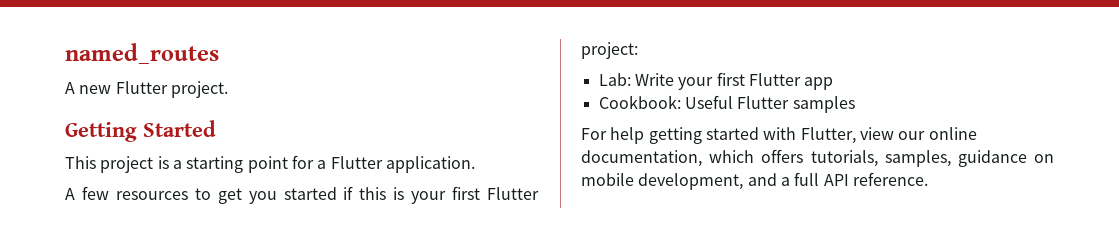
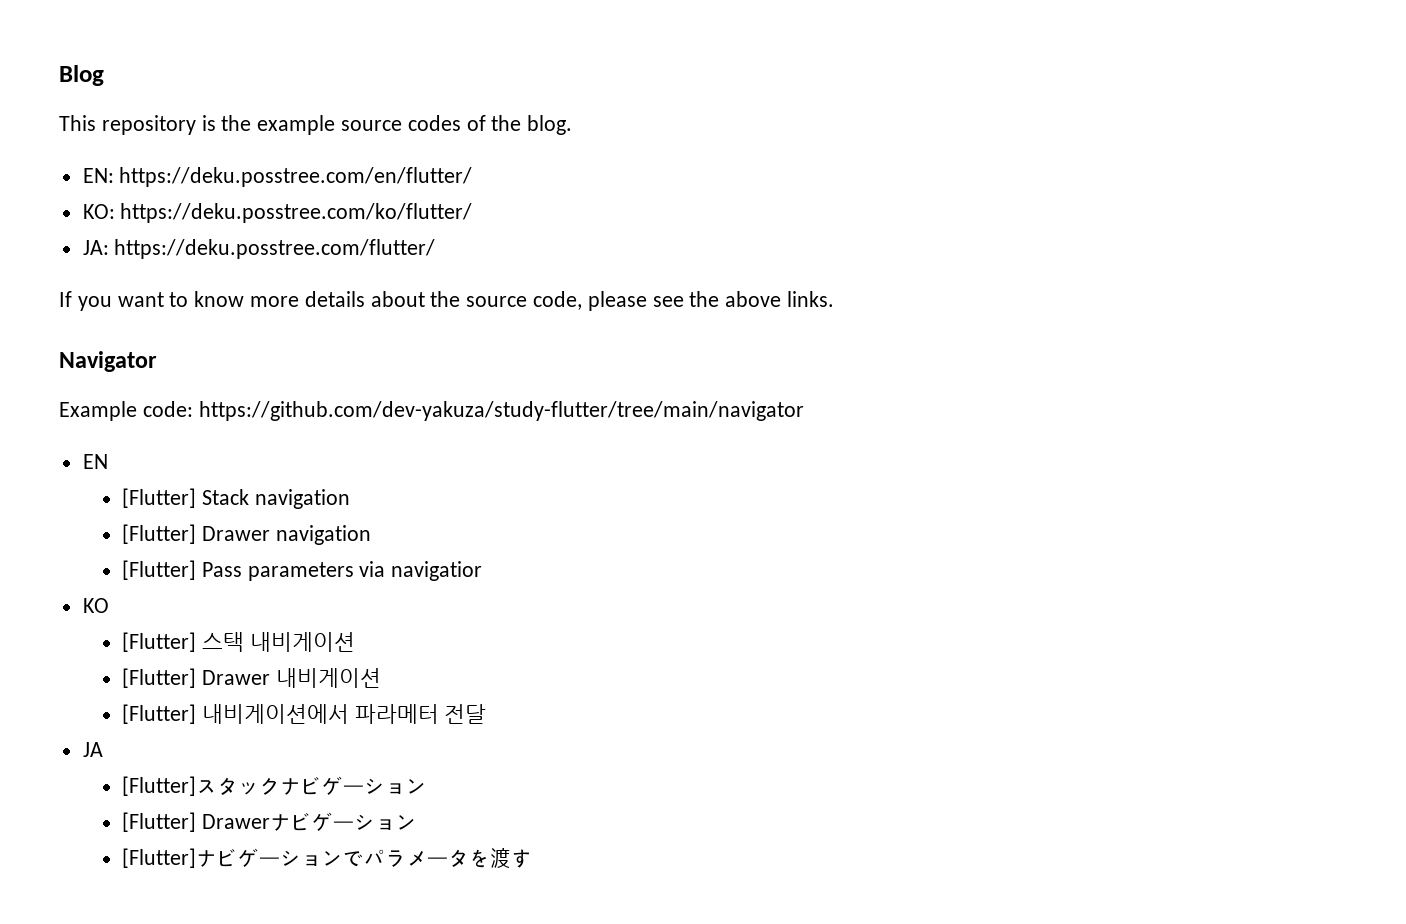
[65,43,219,64] [65,81,228,98] [65,120,216,142] [65,155,475,173] [65,186,540,204] [581,42,638,59] [598,72,834,90] [598,95,855,113] [581,127,977,144] [581,149,1054,167] [581,172,928,190] named_routes // A new Flutter project. // Getting Started // This project is a starting point for a Flutter application. // A few resources to get you started if this is your first Flutter project: // Lab: Write your first Flutter app // Cookbook: Useful Flutter samples // For help getting started with Flutter, view our online documentation, which offers tutorials, samples, guidance on mobile development, and a full API reference. -> [59,65,104,86] [59,115,573,135] [82,167,473,187] [82,203,473,223] [82,239,436,259] [59,291,835,311] [59,351,157,372] [59,401,804,421] [82,454,108,469] [122,488,350,509] [122,524,371,545] [122,560,483,581] [82,598,109,613] [122,632,355,652] [122,668,381,688] [122,704,487,724] [82,742,103,757] [122,776,428,796] [122,812,417,832] [122,848,533,868] Blog // This repository is the example source codes of the blog. // EN: https://deku.posstree.com/en/flutter/ // KO: https://deku.posstree.com/ko/flutter/ // JA: https://deku.posstree.com/flutter/ // If you want to know more details about the source code, please see the above links. // Navigator // Example code: https://github.com/dev-yakuza/study-flutter/tree/main/navigator // EN // [Flutter] Stack navigation // [Flutter] Drawer navigation // [Flutter] Pass parameters via navigatior // KO // [Flutter] 스택 내비게이션 // [Flutter] Drawer 내비게이션 // [Flutter] 내비게이션에서 파라메터 전달 // JA // [Flutter]スタックナビゲーション // [Flutter] Drawerナビゲーション // [Flutter]ナビゲーションでパラメータを渡す

